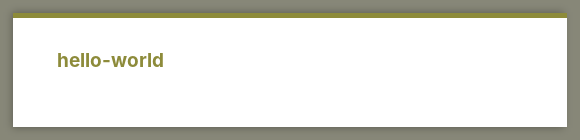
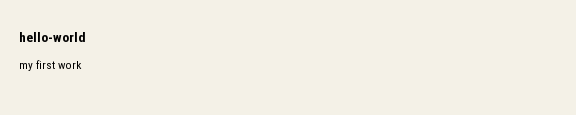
(164, 60) none -> [19,60,83,71] // my first work

